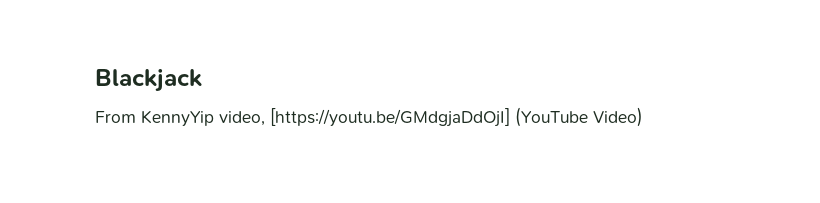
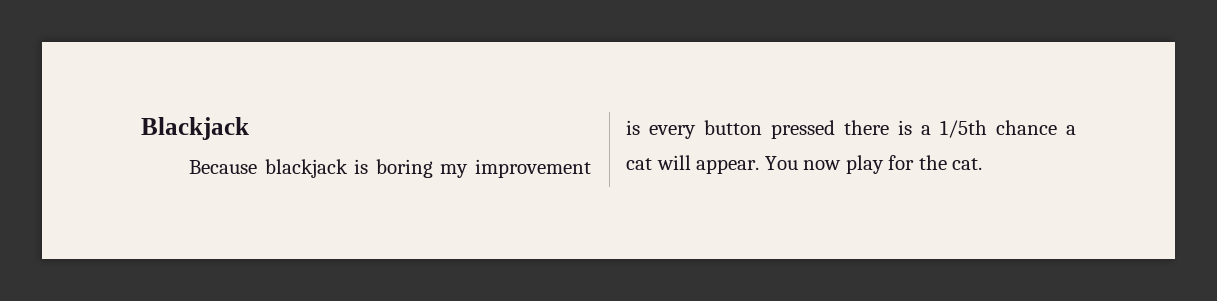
[95,107,643,127] From KennyYip video, [https://youtu.be/GMdgjaDdOjI] (YouTube Video) -> [188,159,591,178] [626,120,1076,139] [626,155,983,174] Because blackjack is boring my improvement is every button pressed there is a 1/5th chance a cat will appear. You now play for the cat.

